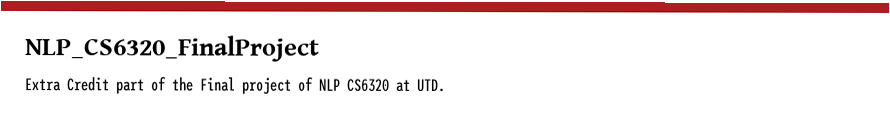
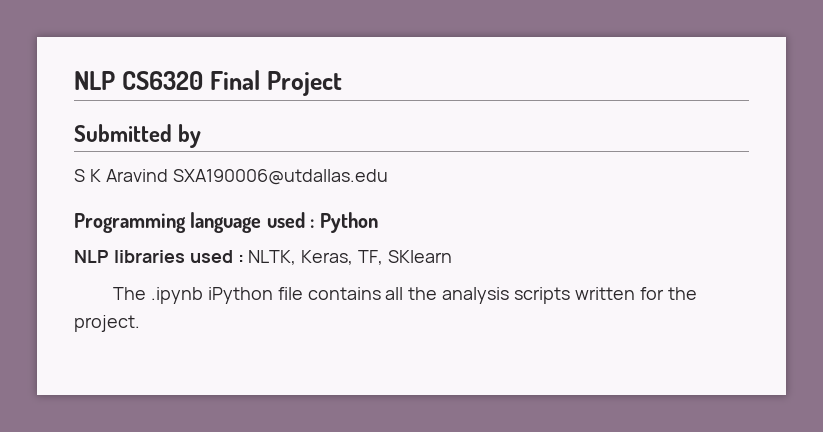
[25,35,320,62] [24,76,445,95] NLP_CS6320_FinalProject // Extra Credit part of the Final project of NLP CS6320 at UTD. -> [74,70,342,96] [74,124,202,148] [74,169,388,185] [74,212,378,233] [74,250,453,265] [113,287,697,304] [74,315,140,332] NLP CS6320 Final Project // Submitted by // S K Aravind SXA190006@utdallas.edu // Programming language used : Python // NLP libraries used : NLTK, Keras, TF, SKlearn // The .ipynb iPython file contains all the analysis scripts written for the project.

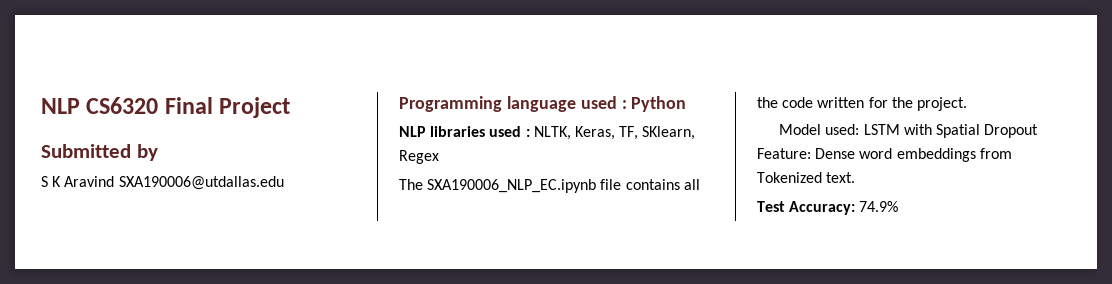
[388,250,453,263] SKlearn -> [642,126,696,140] [399,150,439,164] SKlearn, Regex
[150,287,273,304] .ipynb iPython -> [427,179,597,193] SXA190006_NLP_EC.ipynb
[442,287,570,304] analysis scripts -> [782,97,814,108] code
(140, 323) none -> [779,124,1039,138] [757,148,1012,162] [757,172,856,183] [757,201,899,215] // Model used: LSTM with Spatial Dropout Feature: Dense word embeddings from Tokenized text. // Test Accuracy: 74.9%

